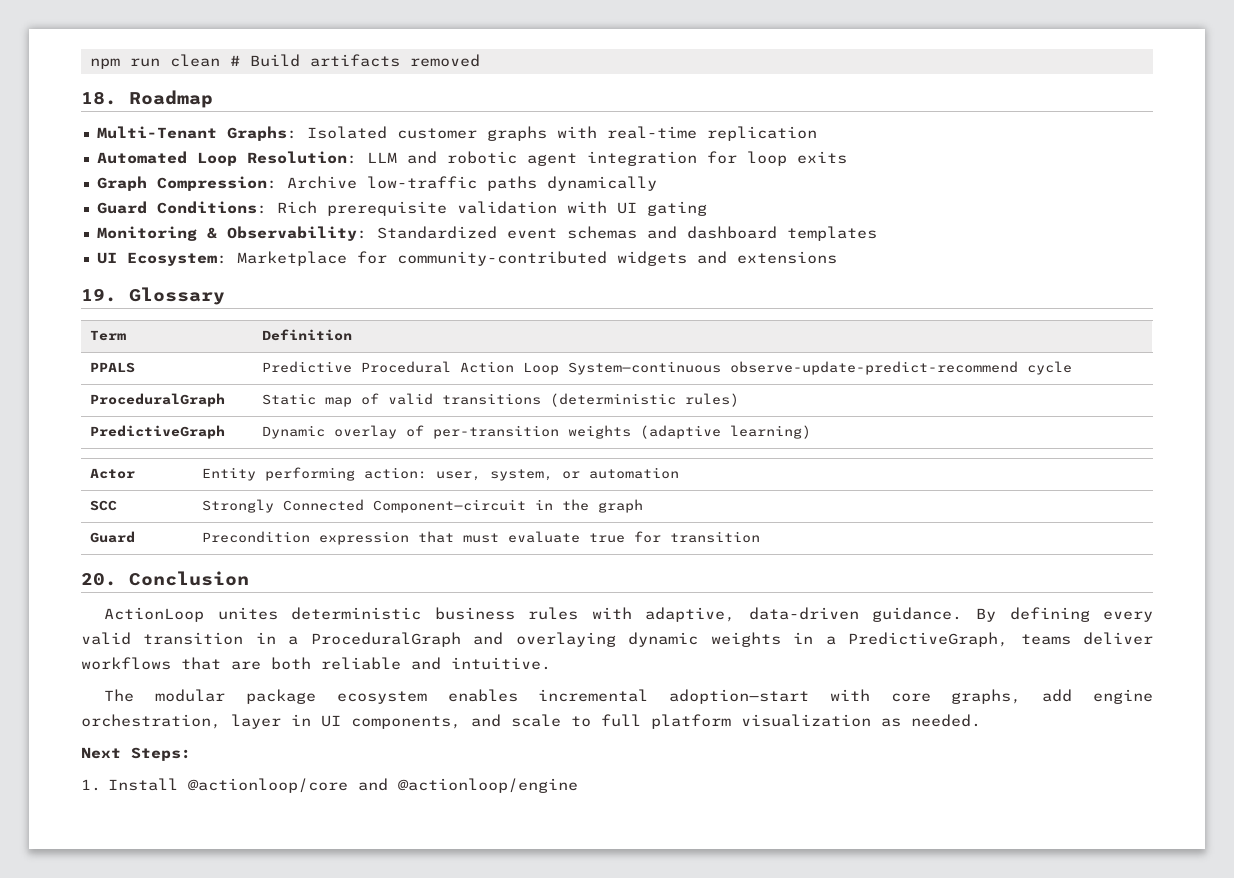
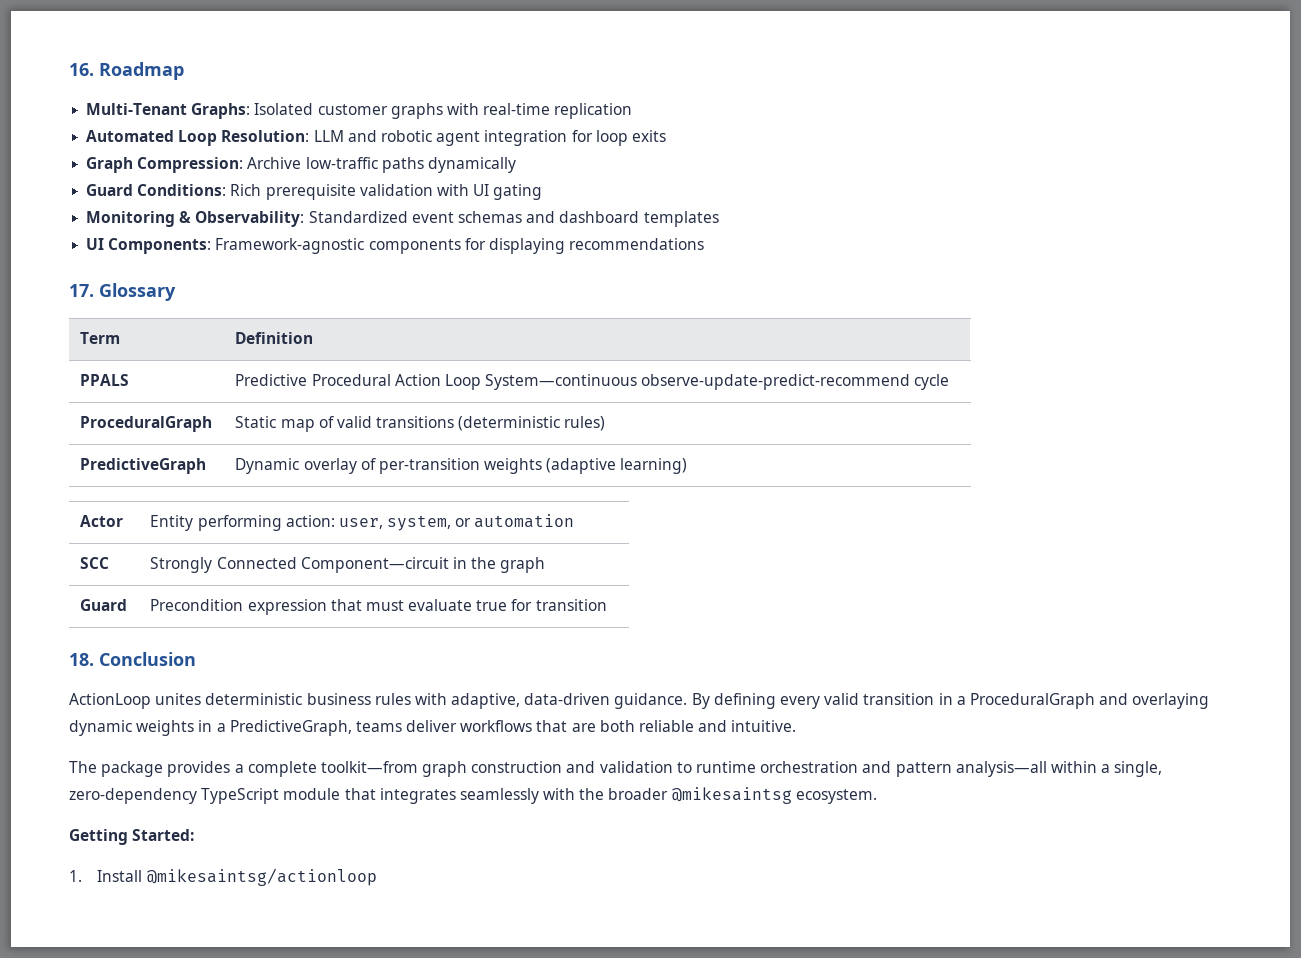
[89,54,480,69] [81,91,117,105] npm run clean # Build artifacts removed // 18. -> [69,63,94,76] 16.
[126,251,837,266] [81,288,117,302] Ecosystem: Marketplace for community-contributed widgets and extensions // 19. -> [108,238,705,254] [69,284,94,297] Components: Framework-agnostic components for displaying recommendations // 17.
[81,573,117,586] 20. -> [69,653,94,666] 18.
[155,689,1153,704] [81,714,981,729] [81,747,191,761] modular package ecosystem enables incremental adoption—start with core graphs, add engine orchestration, layer in UI components, and scale to full platform visualization as needed. // Next Steps: -> [101,761,1163,777] [69,787,877,804] [69,829,195,845] package provides a complete toolkit—from graph construction and validation to runtime orchestration and pattern analysis—all within a single, zero-dependency TypeScript module that integrates seamlessly with the broader @mikesaintsg ecosystem. // Getting Started:
[188,778,579,793] @actionloop/core and @actionloop/engine -> [146,868,377,886] @mikesaintsg/actionloop

